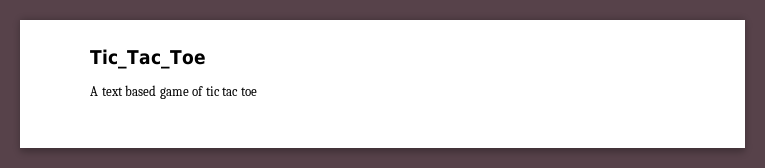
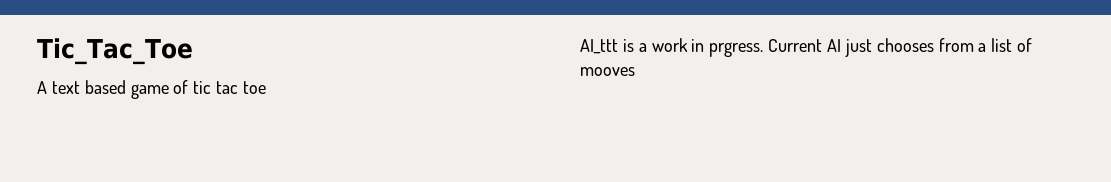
(257, 91) none -> [580,38,1033,57] [580,67,635,76] // AI_ttt is a work in prgress. Current AI just chooses from a list of mooves

